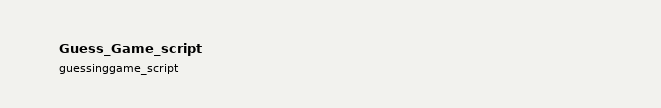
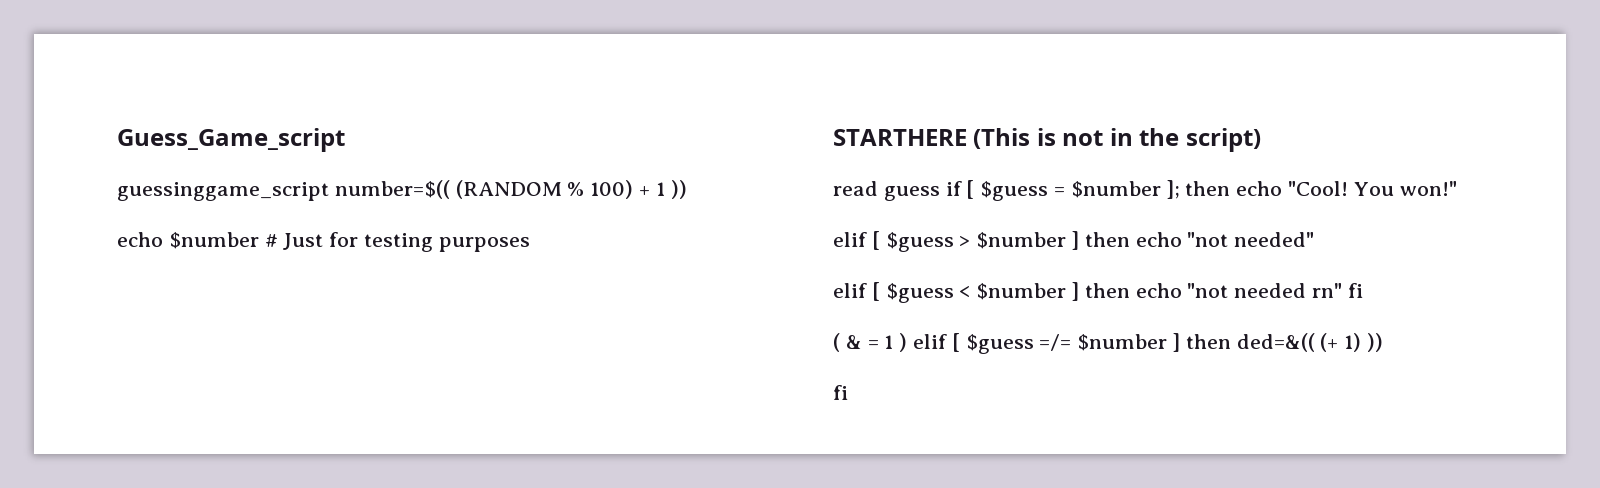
(179, 69) none -> [334,180,687,199] [117,232,530,252] [833,128,1261,152] [833,180,1457,201] [833,231,1315,252] [833,282,1363,303] [833,333,1384,354] [833,385,848,400] number=$(( (RANDOM % 100) + 1 )) // echo $number # Just for testing purposes // STARTHERE (This is not in the script) // read guess if [ $guess = $number ]; then echo "Cool! You won!" // elif [ $guess > $number ] then echo "not needed" // elif [ $guess < $number ] then echo "not needed rn" fi // ( & = 1 ) elif [ $guess =/= $number ] then ded=&(( (+ 1) )) // fi

